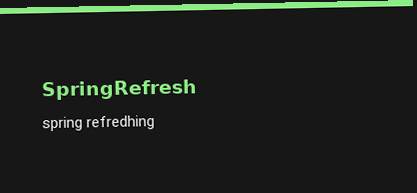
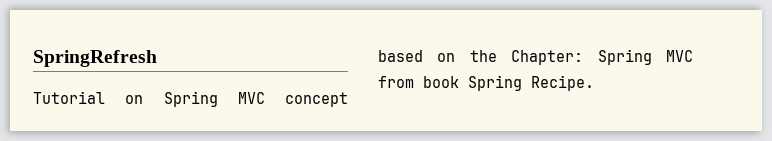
[42,115,156,132] spring refredhing -> [33,91,348,107] [378,49,693,65] [378,75,594,91] Tutorial on Spring MVC concept based on the Chapter: Spring MVC from book Spring Recipe.

